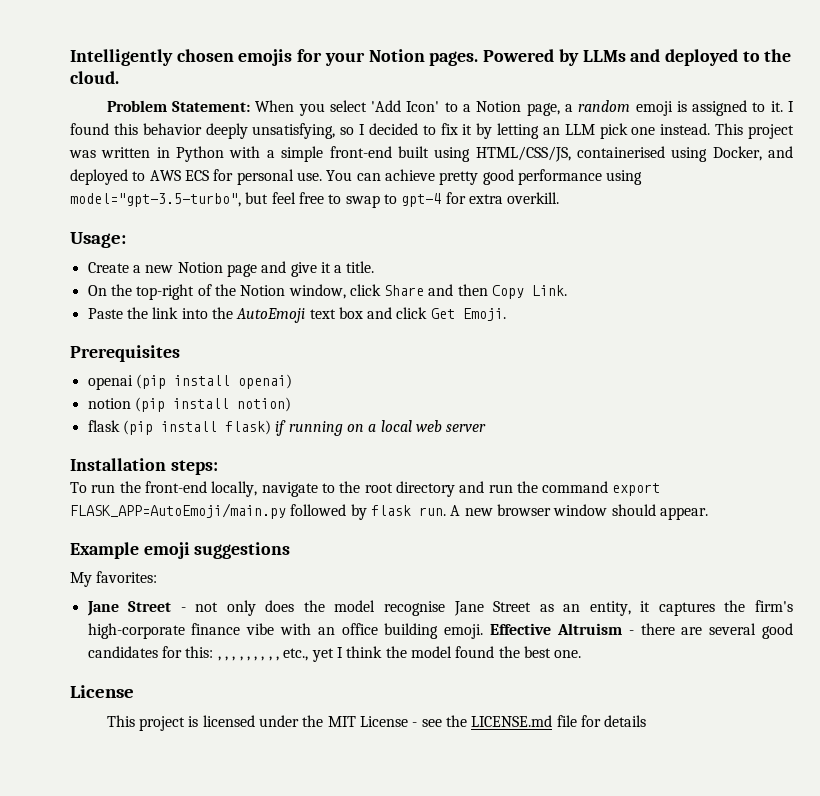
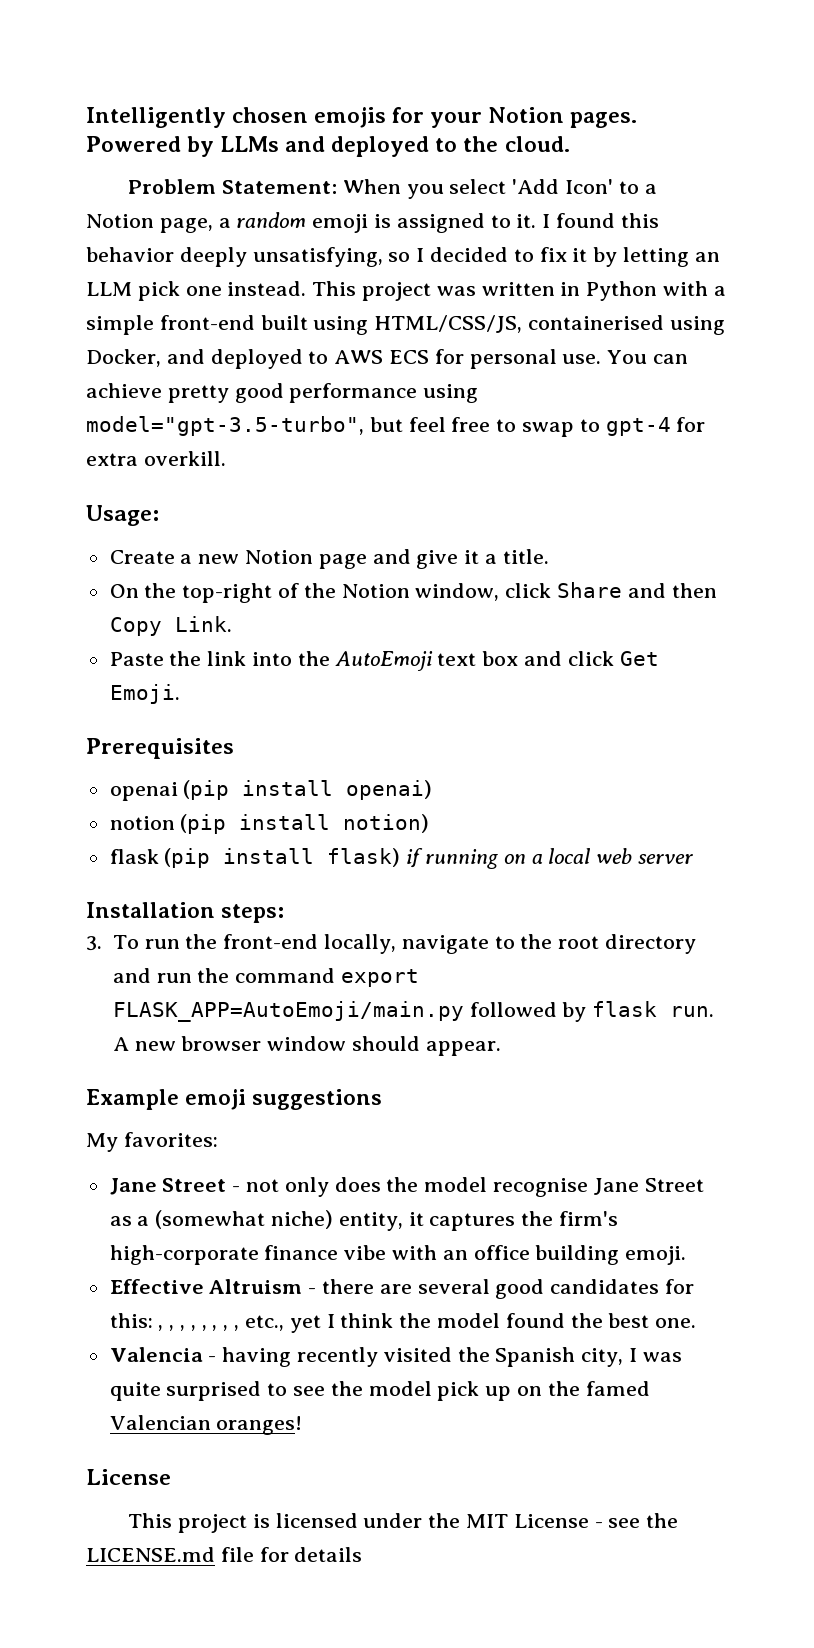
(218, 467) none -> [86,936,102,951] 3.
[563,604,581,612] an -> [137,1210,334,1229] a (somewhat niche)
(484, 631) none -> (687, 1255) //
[276,656,280,661] , -> (240, 1328) none
(582, 654) none -> [109,1347,682,1367] [109,1381,650,1401] [109,1415,303,1435] // Valencia - having recently visited the Spanish city, I was quite surprised to see the model pick up on the famed Valencian oranges!

